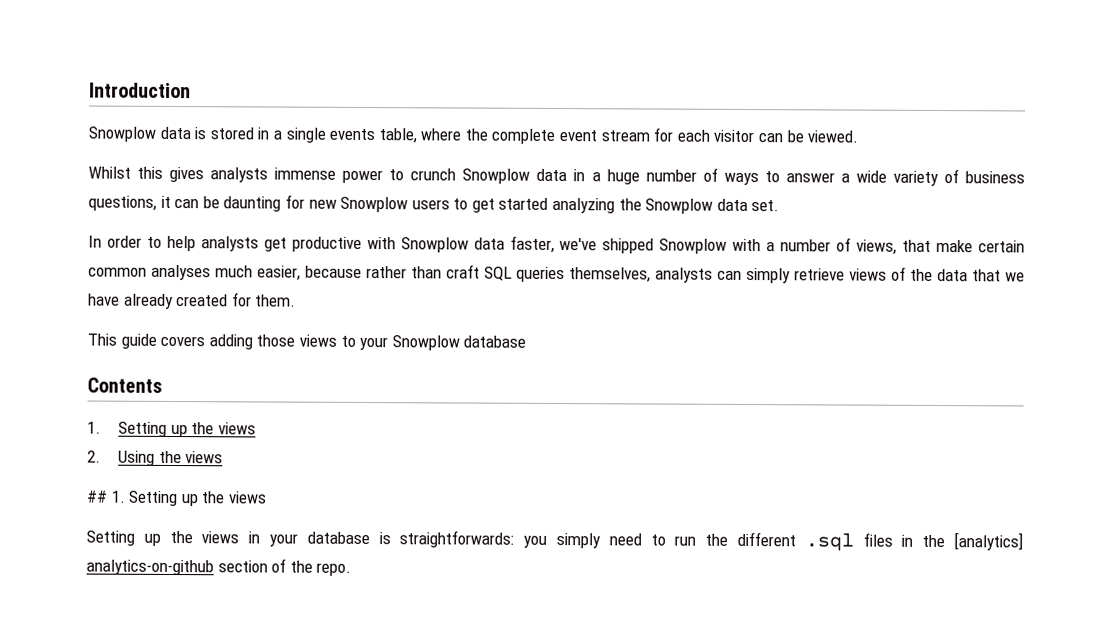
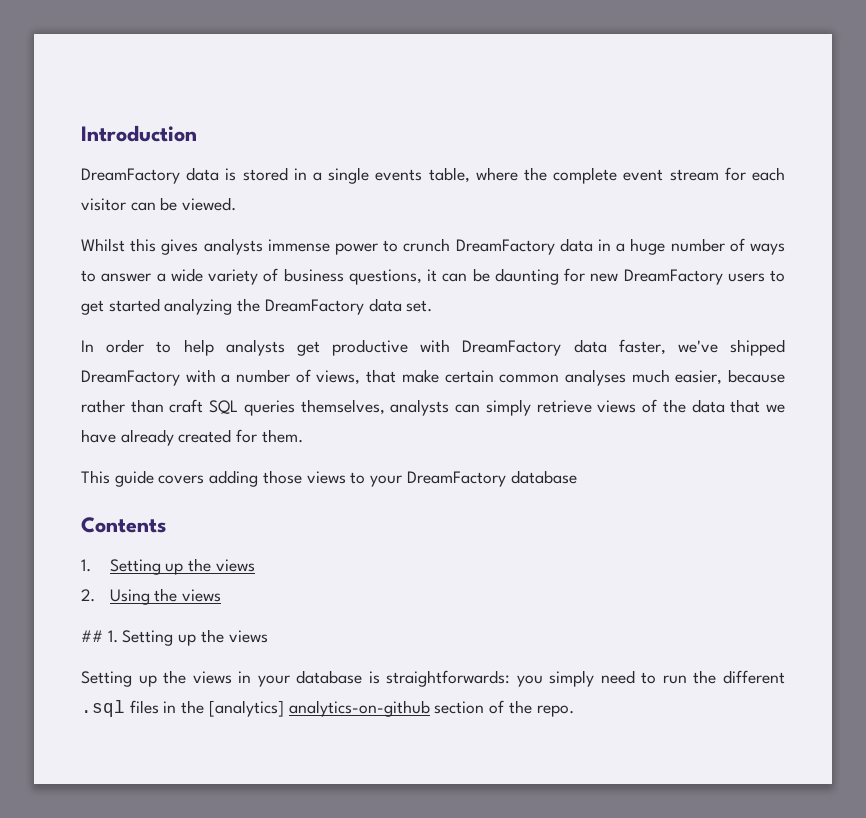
[88,126,156,142] Snowplow -> [81,168,180,184] DreamFactory
[462,168,531,184] Snowplow -> [455,239,555,255] DreamFactory
[340,196,409,213] Snowplow -> [623,269,723,285] DreamFactory
[645,198,714,214] Snowplow -> [264,299,364,315] DreamFactory
[400,237,469,253] Snowplow -> [462,340,562,356] DreamFactory
[659,238,728,254] Snowplow -> [81,370,180,386] DreamFactory
[391,335,460,351] Snowplow -> [406,471,506,487] DreamFactory

